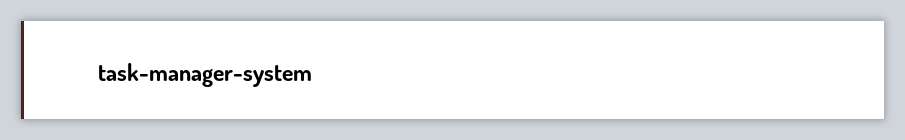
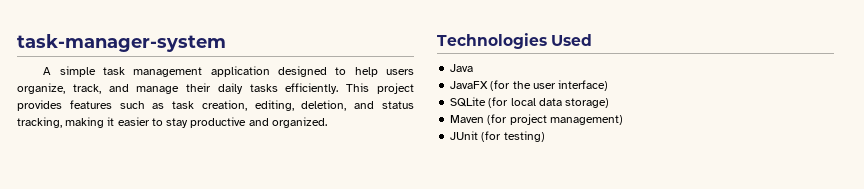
(312, 75) none -> [43,66,414,77] [17,83,414,94] [17,100,414,111] [17,117,327,128] [437,33,593,49] [450,64,474,72] [450,80,609,91] [450,97,610,108] [450,114,623,125] [450,131,545,142] // A simple task management application designed to help users organize, track, and manage their daily tasks efficiently. This project provides features such as task creation, editing, deletion, and status tracking, making it easier to stay productive and organized. // Technologies Used // Java // JavaFX (for the user interface) // SQLite (for local data storage) // Maven (for project management) // JUnit (for testing)

